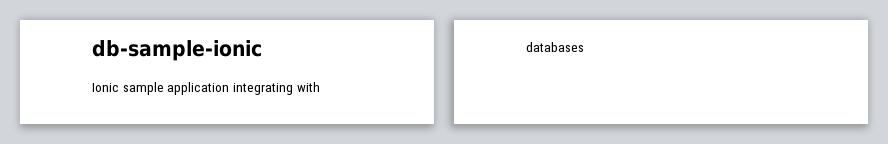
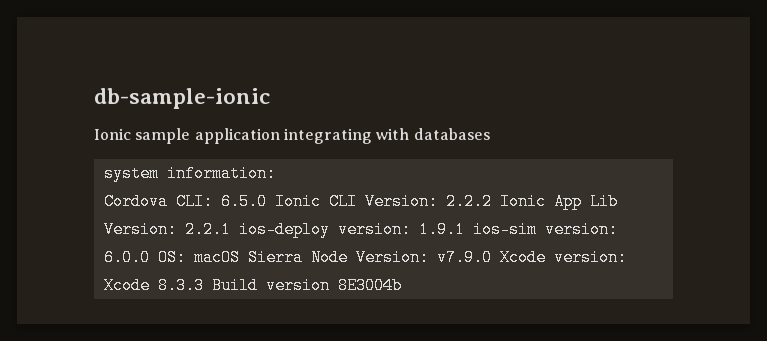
(584, 47) none -> [103,165,276,182] [103,193,618,210] [103,221,618,238] [103,249,627,266] [103,277,402,294] // system information: // Cordova CLI: 6.5.0 Ionic CLI Version: 2.2.2 Ionic App Lib Version: 2.2.1 ios-deploy version: 1.9.1 ios-sim version: 6.0.0 OS: macOS Sierra Node Version: v7.9.0 Xcode version: Xcode 8.3.3 Build version 8E3004b

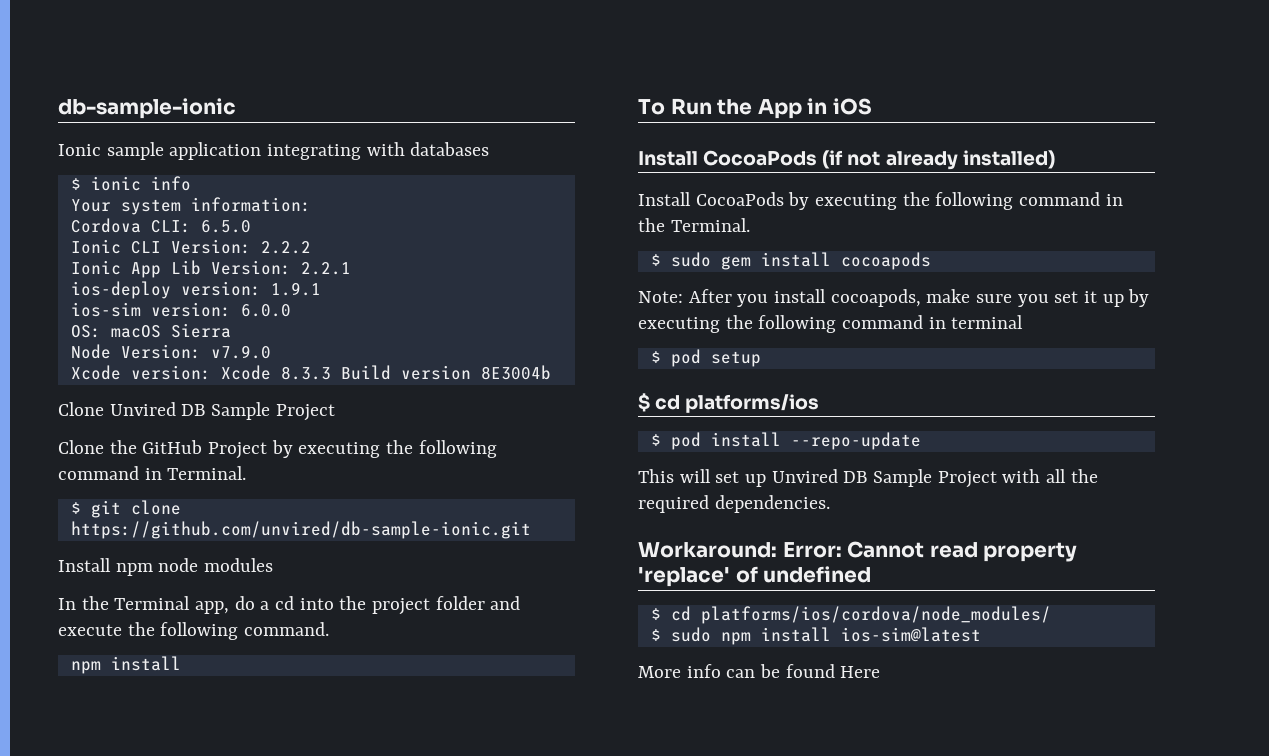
(490, 134) none -> [70,176,191,191] [70,199,111,212] $ ionic info // Your
(267, 201) none -> (251, 226) //
(492, 201) none -> (311, 247) //
(231, 229) none -> (351, 268) //
(465, 229) none -> (321, 289) //
(150, 257) none -> (291, 310) //
(303, 257) none -> (231, 330) //
(492, 257) none -> (271, 352) //
(402, 285) none -> [58,402,335,421] [58,440,497,459] [58,466,247,480] [70,500,181,518] [70,521,531,539] [58,558,274,576] [58,596,521,615] [58,622,330,640] [70,656,181,674] [638,98,872,119] [638,150,1055,170] [638,192,1123,210] [638,218,750,232] [650,252,931,270] [638,289,1150,307] [638,315,1024,333] [650,349,761,367] [638,393,820,413] [650,432,921,450] [638,469,1098,488] [638,495,830,513] [638,541,1078,562] [638,566,872,587] [650,606,1051,624] [650,627,981,645] [638,664,881,678] // Clone Unvired DB Sample Project // Clone the GitHub Project by executing the following command in Terminal. // $ git clone https://github.com/unvired/db-sample-ionic.git // Install npm node modules // In the Terminal app, do a cd into the project folder and execute the following command. // npm install // To Run the App in iOS // Install CocoaPods (if not already installed) // Install CocoaPods by executing the following command in the Terminal. // $ sudo gem install cocoapods // Note: After you install cocoapods, make sure you set it up by executing the following command in terminal // $ pod setup // $ cd platforms/ios // $ pod install --repo-update // This will set up Unvired DB Sample Project with all the required dependencies. // Workaround: Error: Cannot read property 'replace' of undefined // $ cd platforms/ios/cordova/node_modules/ // $ sudo npm install ios-sim@latest // More info can be found Here

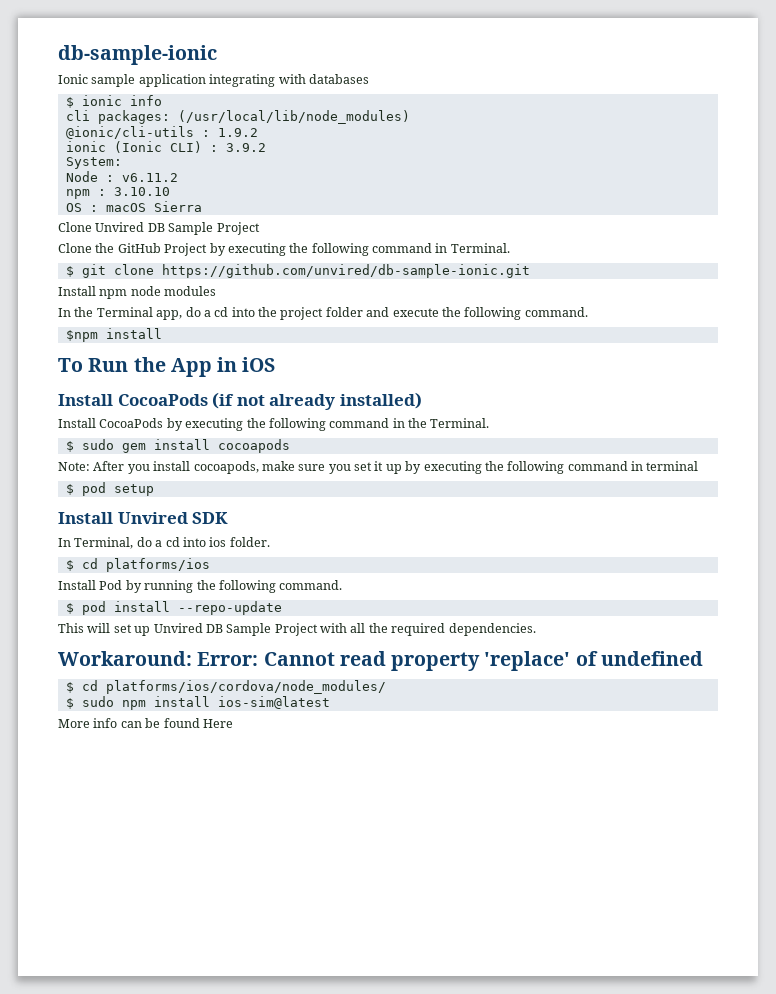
[70,197,311,215] [70,218,251,233] [70,239,311,254] [70,260,351,278] [70,281,321,299] [70,302,291,317] [70,323,231,338] [70,344,271,359] [70,365,551,380] Your system information: // Cordova CLI: 6.5.0 // Ionic CLI Version: 2.2.2 // Ionic App Lib Version: 2.2.1 // ios-deploy version: 1.9.1 // ios-sim version: 6.0.0 // OS: macOS Sierra // Node Version: v7.9.0 // Xcode version: Xcode 8.3.3 Build version 8E3004b -> [65,110,410,124] [65,126,258,139] [65,141,266,153] [65,157,122,169] [65,171,178,182] [65,187,170,199] [65,201,202,212] cli packages: (/usr/local/lib/node_modules) // @ionic/cli-utils : 1.9.2 // ionic (Ionic CLI) : 3.9.2 // System: // Node : v6.11.2 // npm : 3.10.10 // OS : macOS Sierra
[70,661,101,674] npm -> [65,330,98,342] $npm
[638,393,820,413] $ cd platforms/ios -> [58,512,229,524] [58,537,270,549] [65,558,210,572] [58,580,343,593] Install Unvired SDK // In Terminal, do a cd into ios folder. // $ cd platforms/ios // Install Pod by running the following command.

